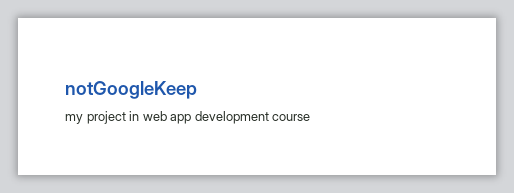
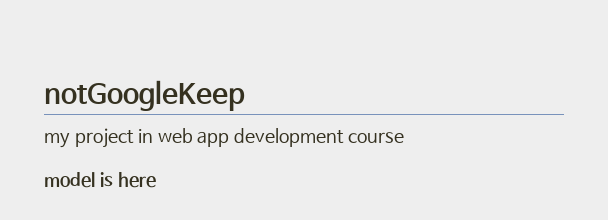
(311, 117) none -> [44,172,156,188] // model is here

